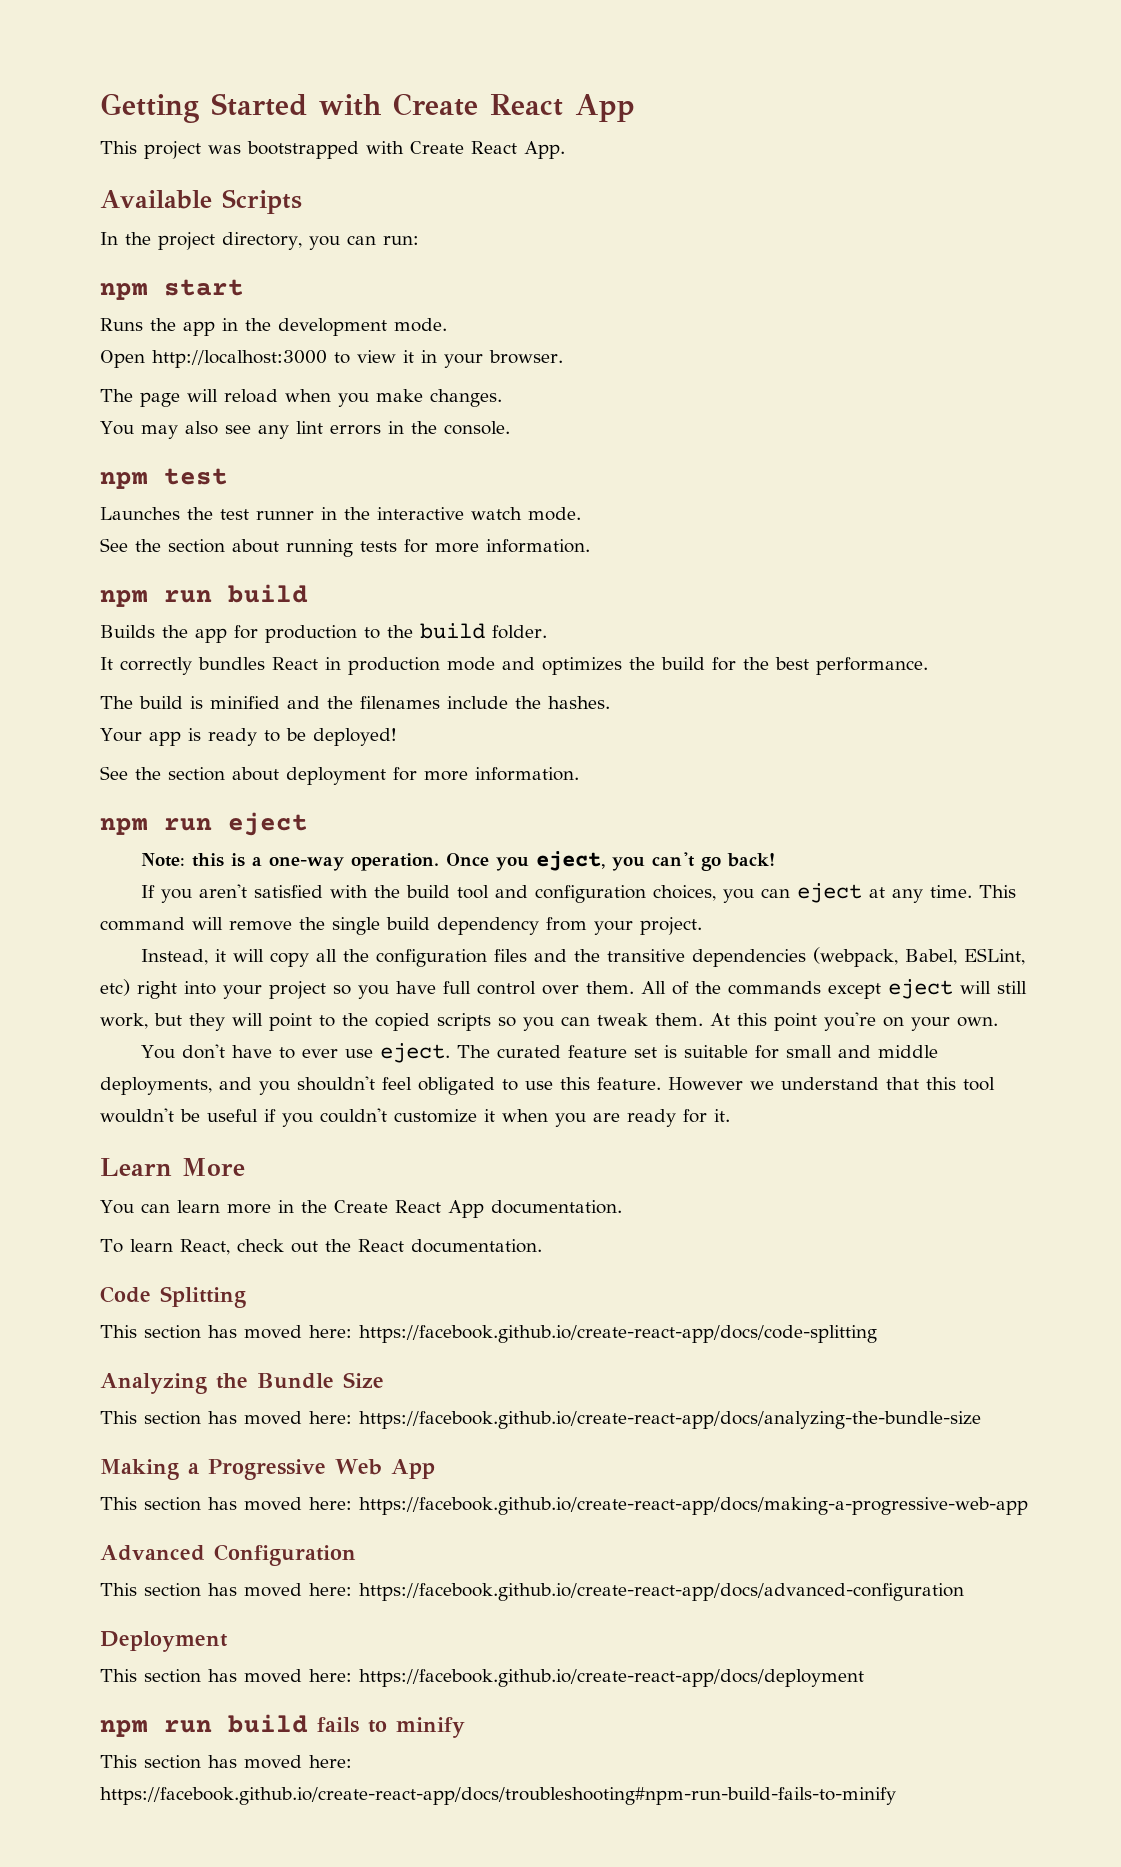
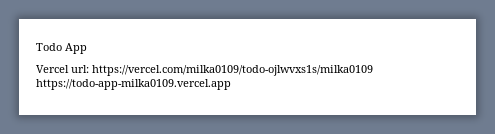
[100,93,635,123] [100,141,565,159] [100,189,302,214] [100,232,419,250] [100,279,244,300] [100,318,447,336] [100,350,563,368] [100,389,502,407] [100,421,510,439] [100,468,228,489] [100,507,581,521] [100,538,590,557] [100,584,308,607] [100,623,547,643] [100,657,928,675] [100,696,610,709] [100,728,397,746] [100,766,579,785] [100,812,308,836] [141,851,776,871] [141,883,1017,903] [100,917,702,935] [141,947,1026,967] [100,979,1027,999] [100,1012,998,1031] [141,1043,939,1063] [100,1076,995,1095] [100,1108,730,1127] [100,1158,245,1176] [100,1200,622,1218] [100,1239,542,1255] [100,1286,246,1308] [100,1325,877,1343] [100,1372,384,1394] [100,1411,981,1429] [100,1459,435,1480] [100,1497,1028,1515] [100,1544,356,1566] [100,1583,964,1601] [100,1631,228,1652] [100,1669,864,1687] [100,1714,465,1738] [100,1755,352,1769] [100,1787,896,1805] Getting Started with Create React App // This project was bootstrapped with Create React App. // Available Scripts // In the project directory, you can run: // npm start // Runs the app in the development mode. // Open http://localhost:3000 to view it in your browser. // The page will reload when you make changes. // You may also see any lint errors in the console. // npm test // Launches the test runner in the interactive watch mode. // See the section about running tests for more information. // npm run build // Builds the app for production to the build folder. // It correctly bundles React in production mode and optimizes the build for the best performance. // The build is minified and the filenames include the hashes. // Your app is ready to be deployed! // See the section about deployment for more information. // npm run eject // Note: this is a one-way operation. Once you eject, you can't go back! // If you aren't satisfied with the build tool and configuration choices, you can eject at any time. This command will remove the single build dependency from your project. // Instead, it will copy all the configuration files and the transitive dependencies (webpack, Babel, ESLint, etc) right into your project so you have full control over them. All of the commands except eject will still work, but they will point to the copied scripts so you can tweak them. At this point you're on your own. // You don't have to ever use eject. The curated feature set is suitable for small and middle deployments, and you shouldn't feel obligated to use this feature. However we understand that this tool wouldn't be useful if you couldn't customize it when you are ready for it. // Learn More // You can learn more in the Create React App documentation. // To learn React, check out the React documentation. // Code Splitting // This section has moved here: https://facebook.github.io/create-react-app/docs/code-splitting // Analyzing the Bundle Size // This section has moved here: https://facebook.github.io/create-react-app/docs/analyzing-the-bundle-size // Making a Progressive Web App // This section has moved here: https://facebook.github.io/create-react-app/docs/making-a-progressive-web-app // Advanced Configuration // This section has moved here: https://facebook.github.io/create-react-app/docs/advanced-configuration // Deployment // This section has moved here: https://facebook.github.io/create-react-app/docs/deployment // npm run build fails to minify // This section has moved here: https://facebook.github.io/create-react-app/docs/troubleshooting#npm-run-build-fails-to-minify -> [36,43,87,54] [36,65,373,76] [36,79,231,90] Todo App // Vercel url: https://vercel.com/milka0109/todo-ojlwvxs1s/milka0109 https://todo-app-milka0109.vercel.app

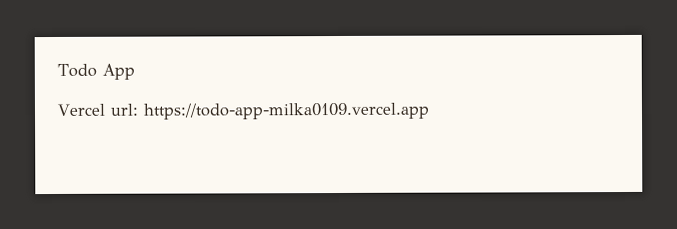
[92,65,373,76] https://vercel.com/milka0109/todo-ojlwvxs1s/milka0109 -> (139, 109) none

